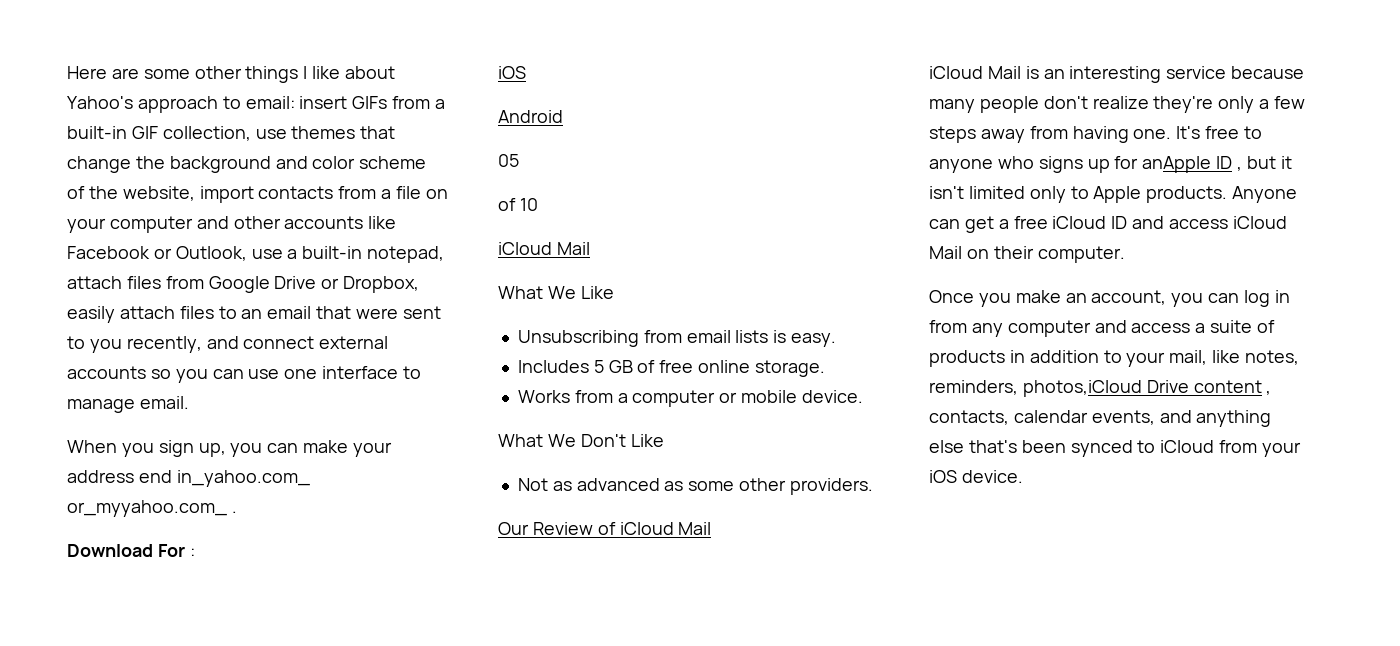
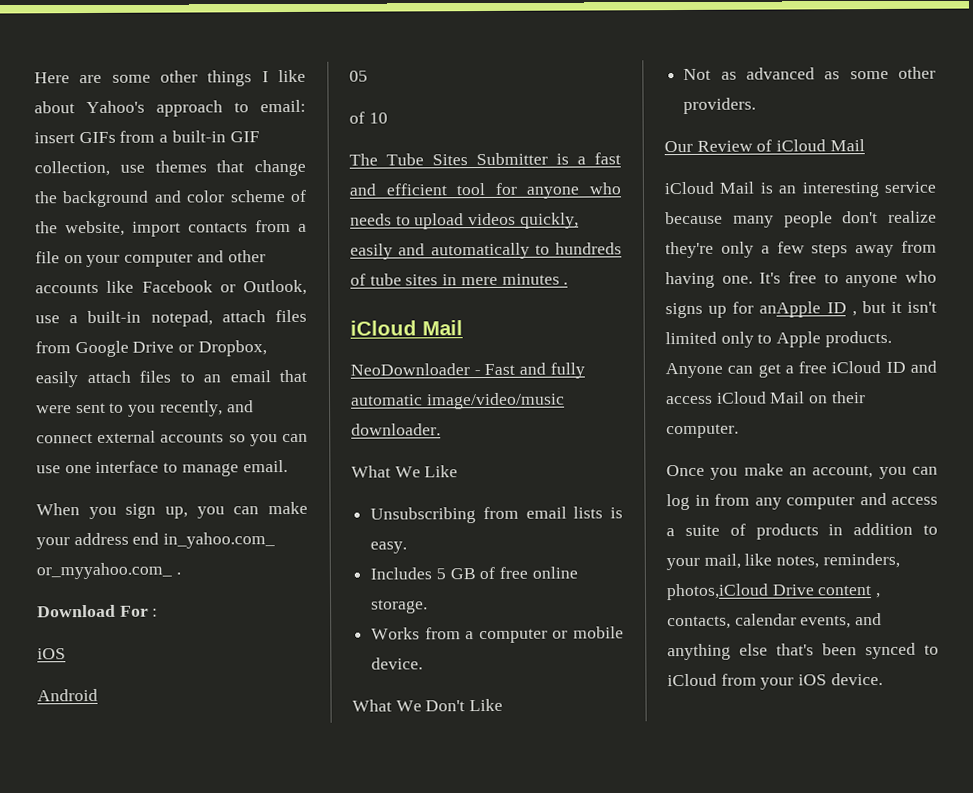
[498,242,590,255] iCloud Mail -> [349,152,621,166] [349,182,621,199] [350,212,579,230] [350,242,622,260] [350,273,569,286] [350,320,463,336] [350,362,585,379] [350,392,565,410] [351,423,441,436] The Tube Sites Submitter is a fast and efficient tool for anyone who needs to upload videos quickly, easily and automatically to hundreds of tube sites in mere minutes . // iCloud Mail // NeoDownloader - Fast and fully automatic image/video/music downloader.

